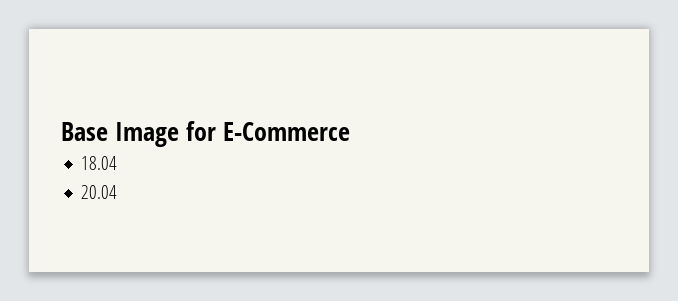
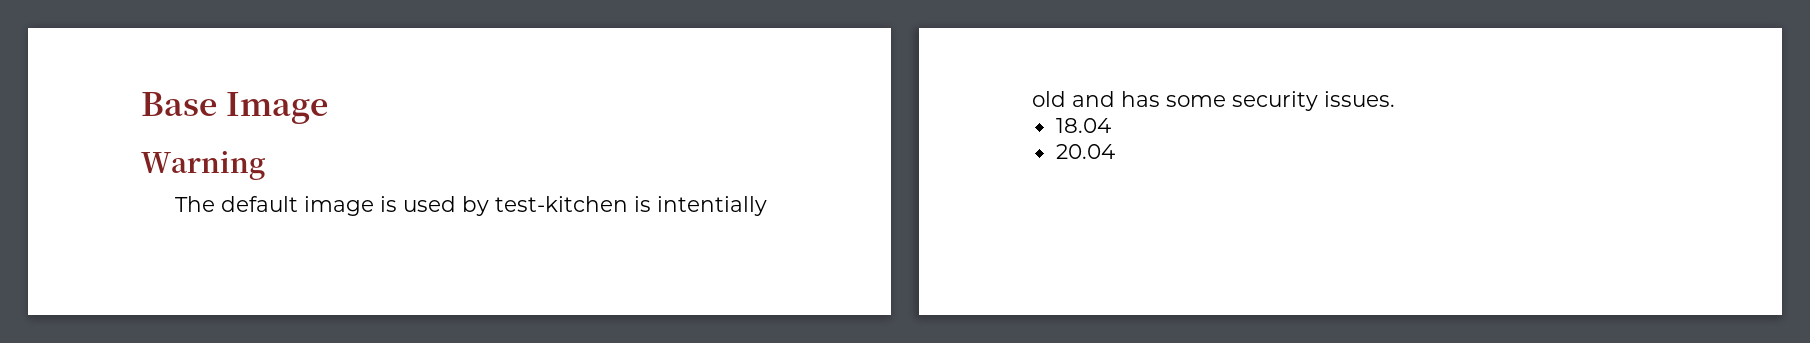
[186,121,351,141] for E-Commerce -> [141,151,265,180] [174,196,767,216] [1032,91,1395,111] // Warning // The default image is used by test-kitchen is intentially old and has some security issues.

